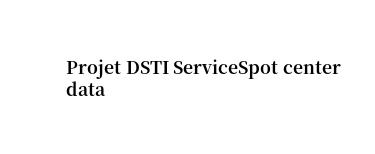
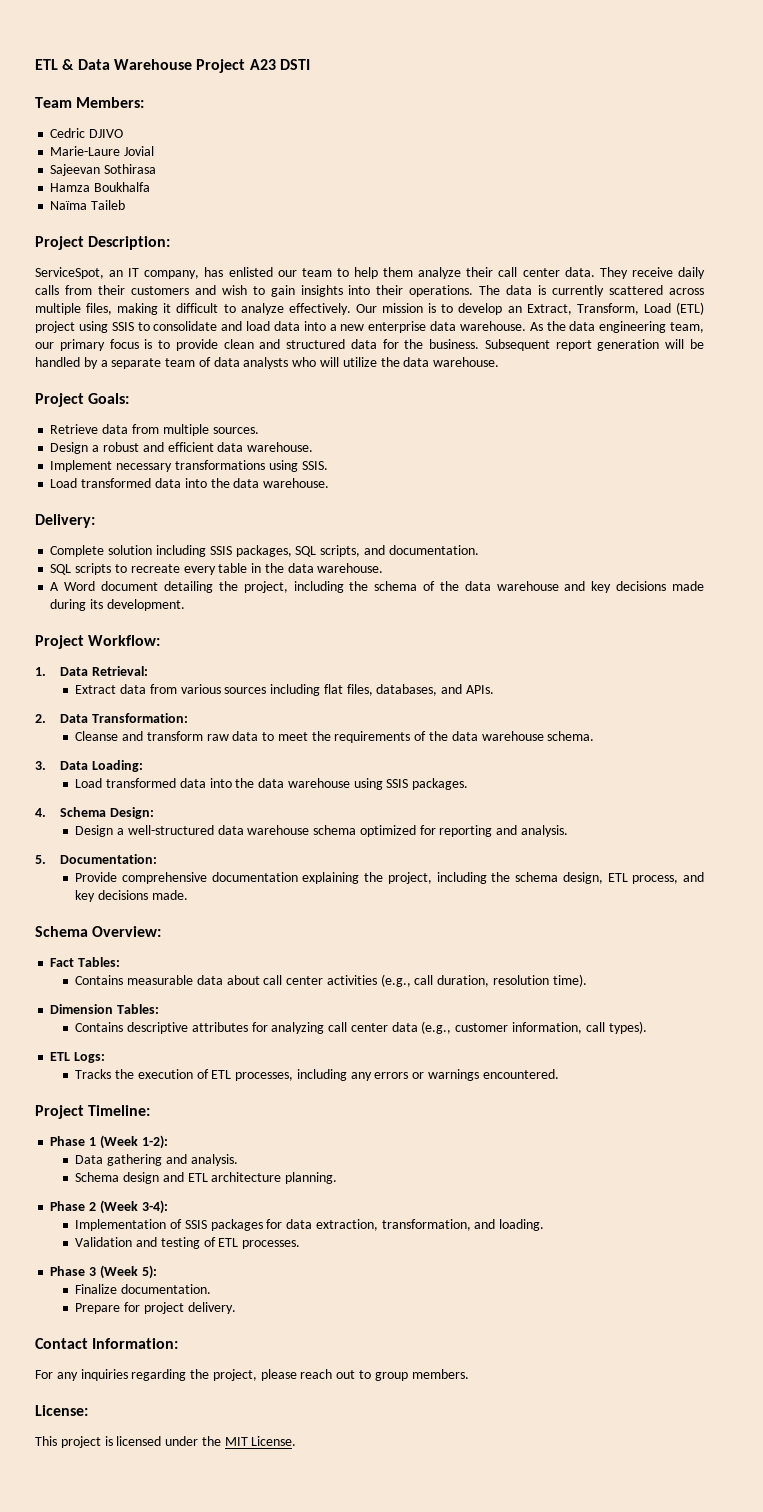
[66,59,342,79] [66,81,106,96] Projet DSTI ServiceSpot center data -> [35,59,310,73] [35,97,145,108] [50,128,124,138] [50,146,155,156] [50,164,157,176] [50,182,151,192] [50,200,126,210] [35,236,171,250] [35,267,705,279] [35,285,705,297] [35,302,705,315] [35,321,704,333] [35,339,704,351] [35,357,500,369] [35,393,130,407] [50,424,259,436] [50,442,314,454] [50,460,328,472] [50,478,330,488] [35,514,95,528] [50,545,479,557] [50,563,384,575] [50,581,705,593] [50,599,185,611] [35,635,161,649] [35,666,148,676] [75,684,494,696] [35,713,188,723] [75,731,595,743] [35,760,143,772] [75,778,469,790] [35,807,154,819] [75,825,568,837] [35,854,157,864] [75,872,704,884] [75,890,188,902] [35,926,162,937] [50,957,121,967] [75,974,587,987] [50,1004,160,1014] [75,1021,647,1034] [50,1052,106,1063] [75,1069,559,1081] [35,1105,151,1119] [50,1135,168,1149] [75,1154,238,1166] [75,1172,338,1184] [50,1200,168,1214] [75,1219,545,1231] [75,1237,301,1249] [50,1265,157,1279] [75,1284,211,1294] [75,1302,236,1314] [35,1338,179,1349] [35,1369,469,1381] [35,1405,88,1416] [35,1436,297,1448] ETL & Data Warehouse Project A23 DSTI // Team Members: // Cedric DJIVO // Marie-Laure Jovial // Sajeevan Sothirasa // Hamza Boukhalfa // Naïma Taileb // Project Description: // ServiceSpot, an IT company, has enlisted our team to help them analyze their call center data. They receive daily calls from their customers and wish to gain insights into their operations. The data is currently scattered across multiple files, making it difficult to analyze effectively. Our mission is to develop an Extract, Transform, Load (ETL) project using SSIS to consolidate and load data into a new enterprise data warehouse. As the data engineering team, our primary focus is to provide clean and structured data for the business. Subsequent report generation will be handled by a separate team of data analysts who will utilize the data warehouse. // Project Goals: // Retrieve data from multiple sources. // Design a robust and efficient data warehouse. // Implement necessary transformations using SSIS. // Load transformed data into the data warehouse. // Delivery: // Complete solution including SSIS packages, SQL scripts, and documentation. // SQL scripts to recreate every table in the data warehouse. // A Word document detailing the project, including the schema of the data warehouse and key decisions made during its development. // Project Workflow: // 1. Data Retrieval: // Extract data from various sources including flat files, databases, and APIs. // 2. Data Transformation: // Cleanse and transform raw data to meet the requirements of the data warehouse schema. // 3. Data Loading: // Load transformed data into the data warehouse using SSIS packages. // 4. Schema Design: // Design a well-structured data warehouse schema optimized for reporting and analysis. // 5. Documentation: // Provide comprehensive documentation explaining the project, including the schema design, ETL process, and key decisions made. // Schema Overview: // Fact Tables: // Contains measurable data about call center activities (e.g., call duration, resolution time). // Dimension Tables: // Contains descriptive attributes for analyzing call center data (e.g., customer information, call types). // ETL Logs: // Tracks the execution of ETL processes, including any errors or warnings encountered. // Project Timeline: // Phase 1 (Week 1-2): // Data gathering and analysis. // Schema design and ETL architecture planning. // Phase 2 (Week 3-4): // Implementation of SSIS packages for data extraction, transformation, and loading. // Validation and testing of ETL processes. // Phase 3 (Week 5): // Finalize documentation. // Prepare for project delivery. // Contact Information: // For any inquiries regarding the project, please reach out to group members. // License: // This project is licensed under the MIT License.

